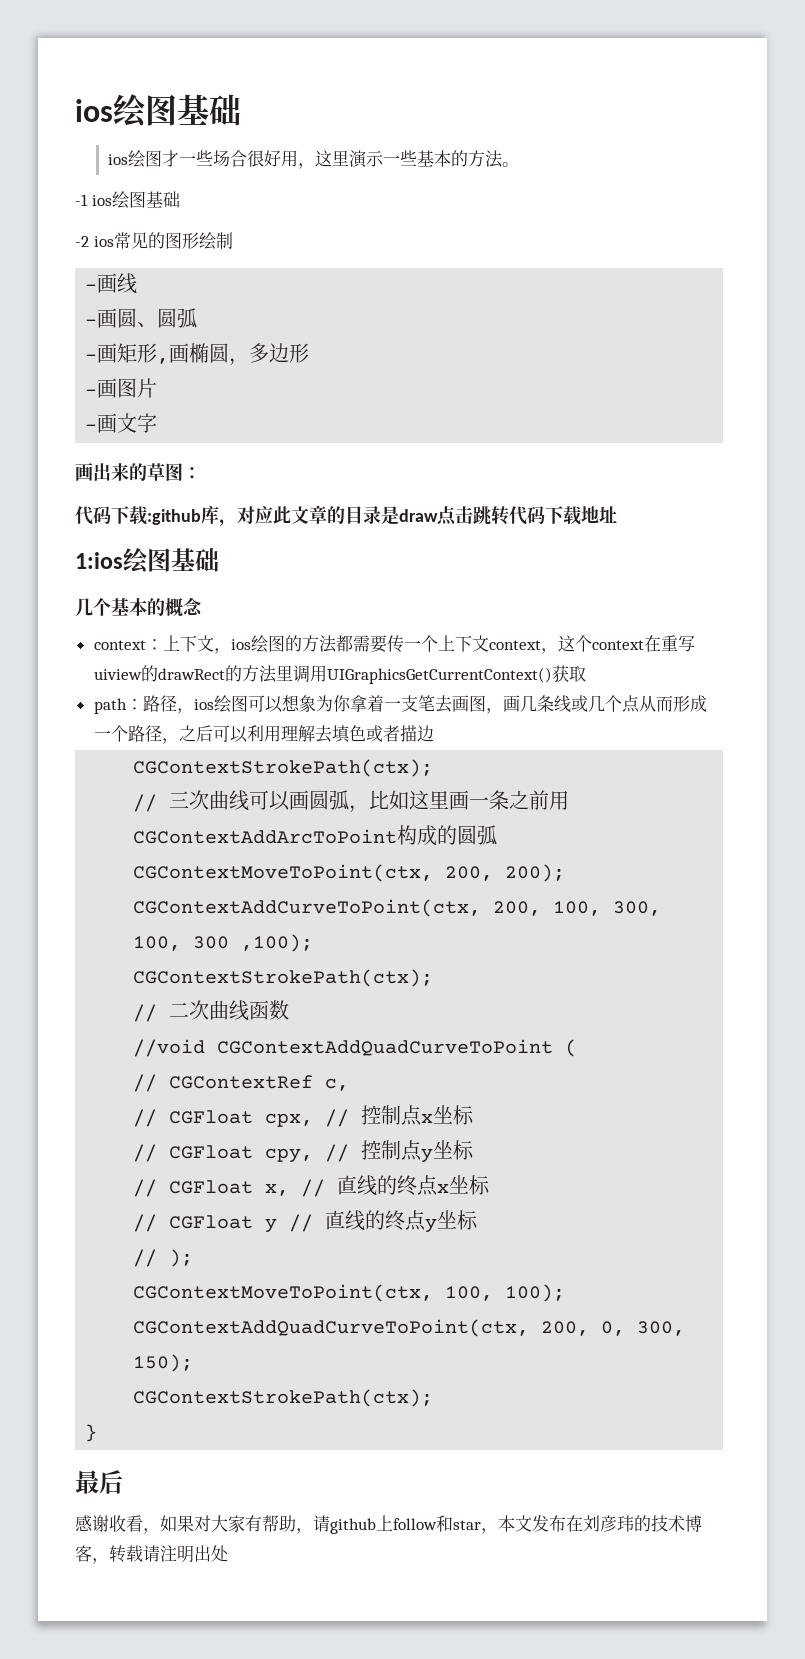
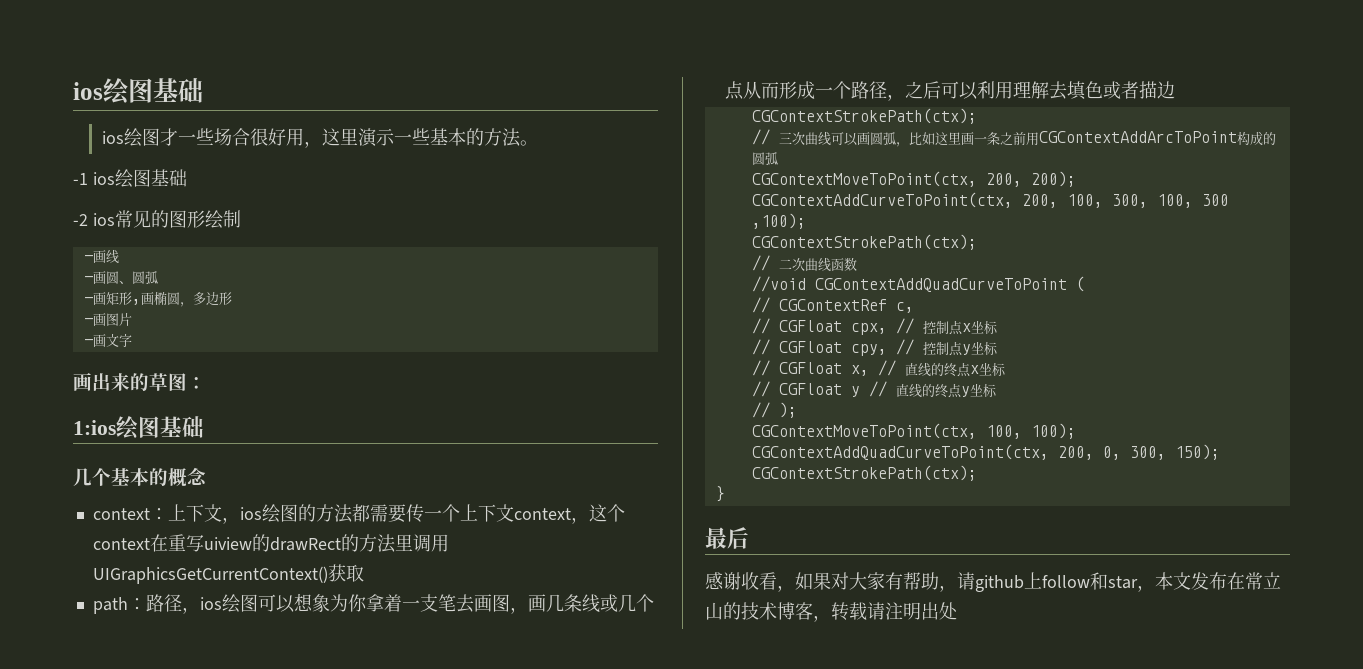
[75,505,617,527] // 代码下载:github库，对应此文章的目录是draw点击跳转代码下载地址 -> (206, 383) none
[583,1515,634,1532] 刘彦玮 -> [1245,572,1281,590] [705,602,723,620] 常立山

